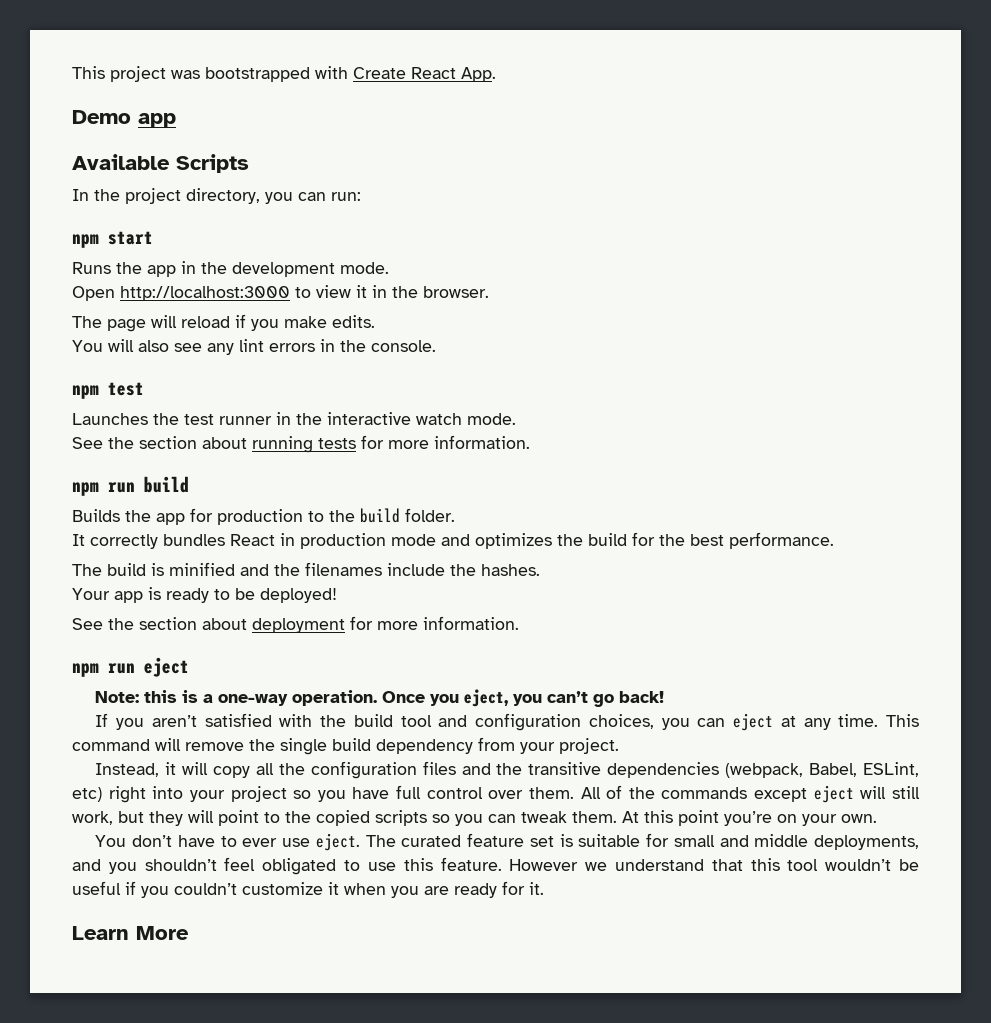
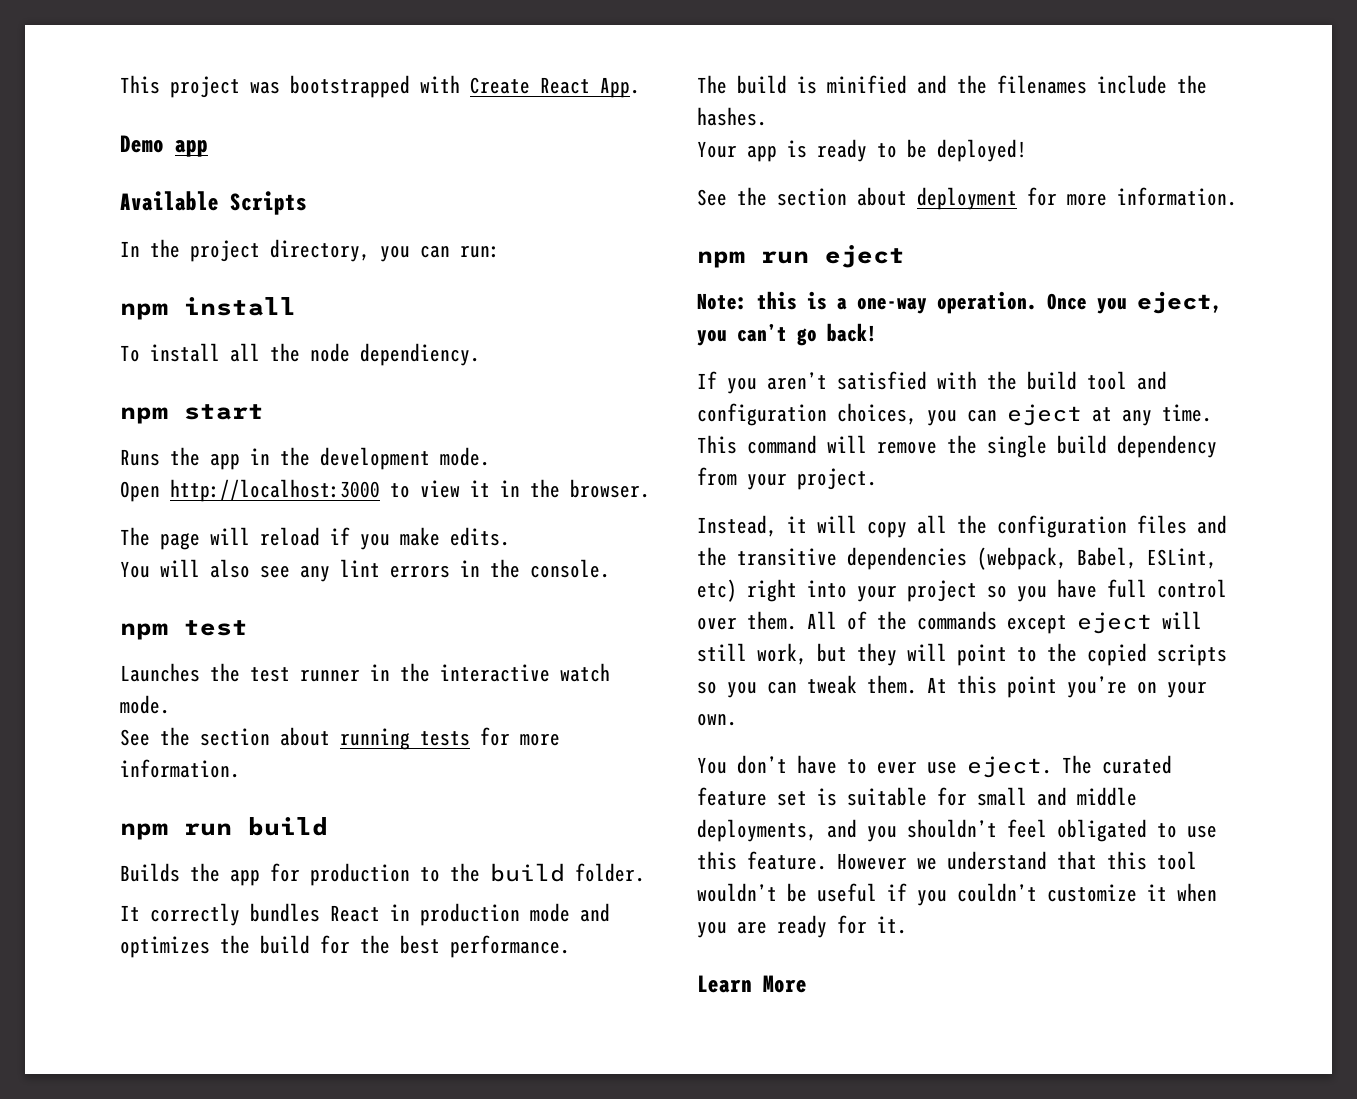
(361, 196) none -> [120,297,296,320] [120,343,480,366] // npm install // To install all the node dependiency.

